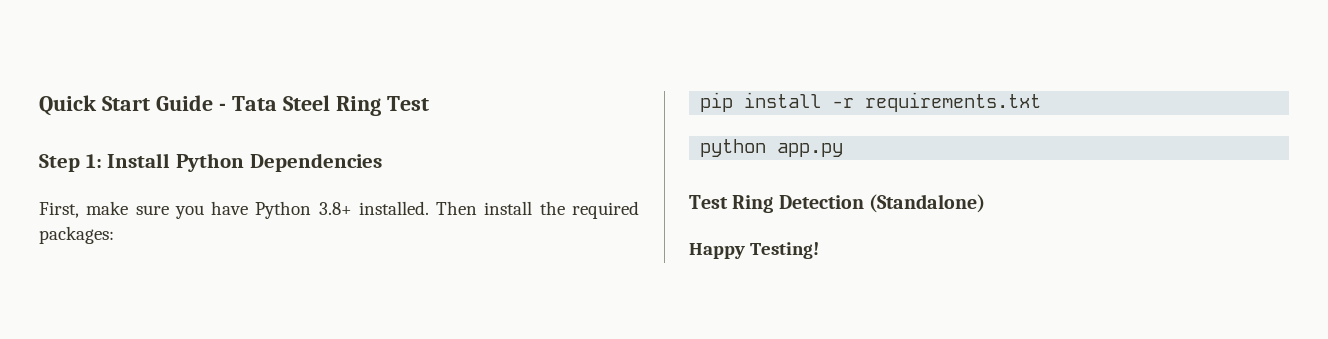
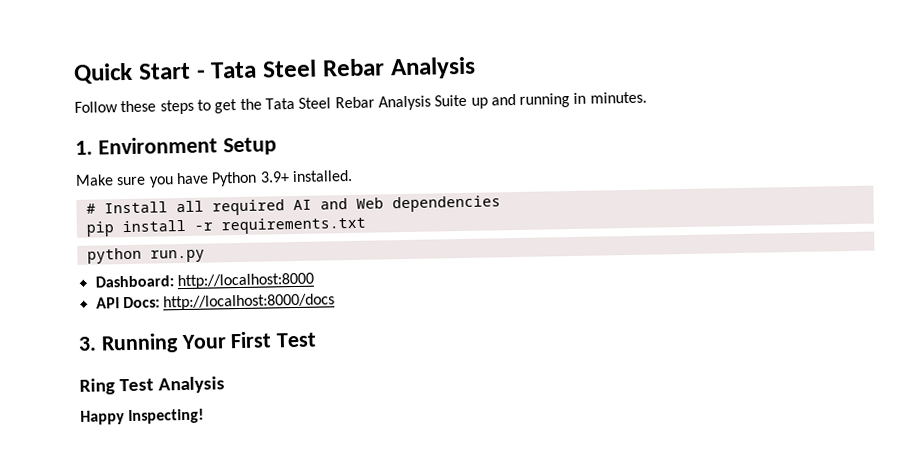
[155,95,213,111] Guide -> (191, 71) none
[335,96,429,116] [39,153,382,172] [39,201,129,218] Ring Test // Step 1: Install Python Dependencies // First, make -> [321,56,476,80] [74,91,647,115] [75,136,277,156] [75,174,114,186] Rebar Analysis // Follow these steps to get the Tata Steel Rebar Analysis Suite up and running in minutes. // 1. Environment Setup // Make
[318,202,352,215] 3.8+ -> [259,171,290,183] 3.9+
[436,201,639,219] [39,226,114,244] Then install the required packages: -> [85,195,501,216] // # Install all required AI and Web dependencies
[777,143,844,157] [689,194,986,213] app.py // Test Ring Detection (Standalone) -> [149,249,205,263] [94,272,314,290] [95,293,336,311] [78,331,318,354] [79,376,225,395] run.py // Dashboard: http://localhost:8000 // API Docs: http://localhost:8000/docs // 3. Running Your First Test // Ring Test Analysis
[750,242,820,259] Testing! -> [128,408,205,425] Inspecting!

